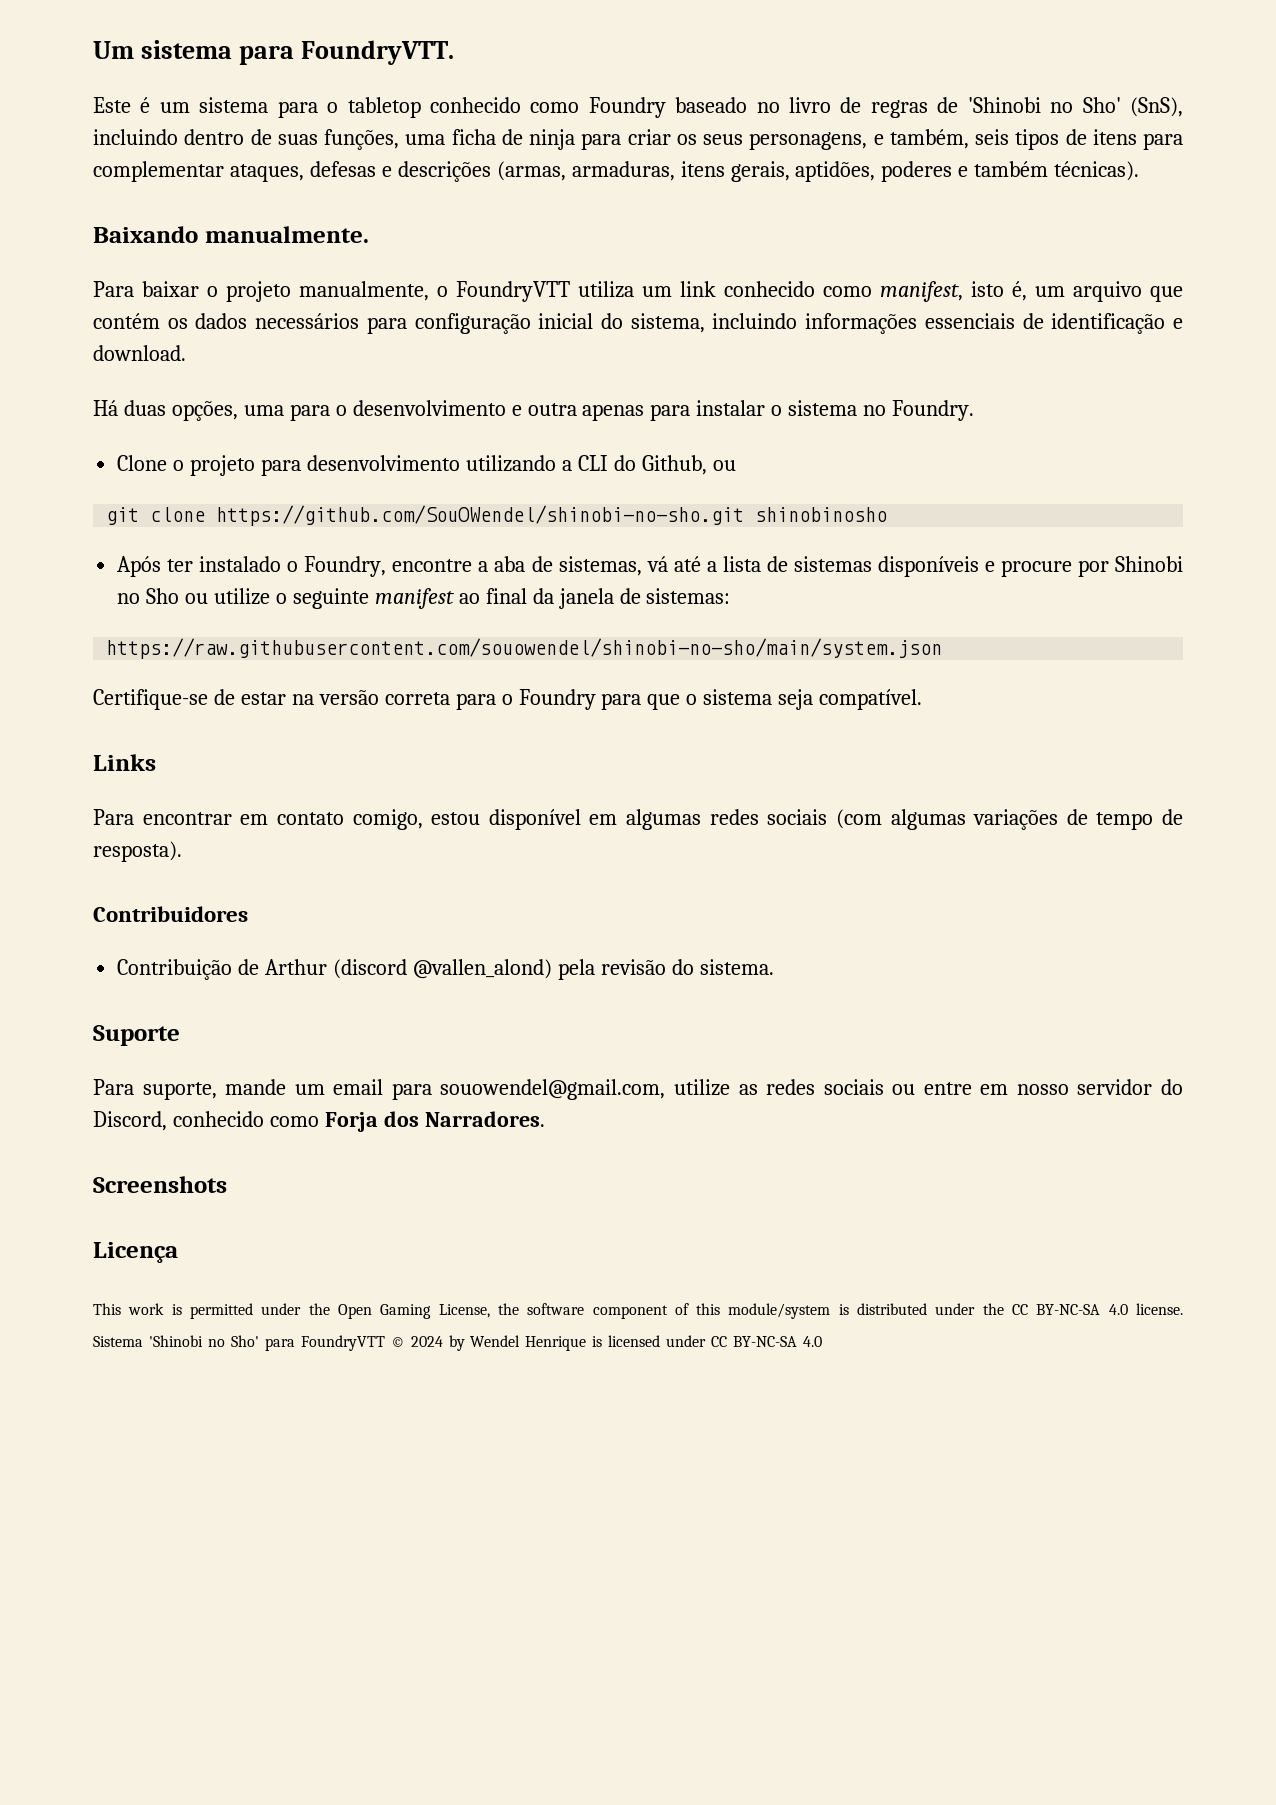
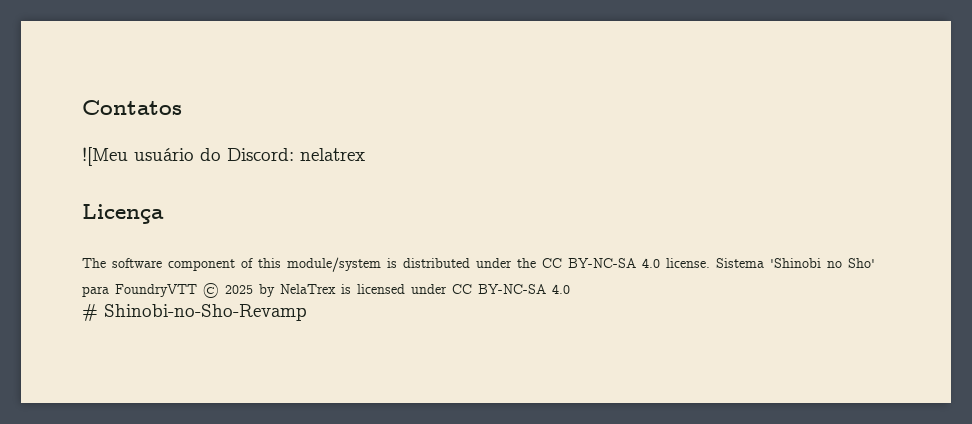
[93,40,454,65] [93,97,1184,118] [93,129,1183,150] [93,161,1140,182] [93,226,369,243] [93,281,1183,302] [93,313,1183,334] [93,345,186,361] [93,400,975,421] [117,455,736,476] [106,505,888,526] [117,556,1183,577] [117,588,731,609] [106,638,943,659] [93,689,923,710] [93,754,156,771] [93,809,1183,830] [93,841,182,862] [93,906,248,922] [117,959,774,980] [93,1025,180,1046] [93,1079,1183,1100] [93,1111,545,1132] [93,1176,227,1193] [93,1242,178,1263] [93,1303,519,1319] Um sistema para FoundryVTT. // Este é um sistema para o tabletop conhecido como Foundry baseado no livro de regras de 'Shinobi no Sho' (SnS), incluindo dentro de suas funções, uma ficha de ninja para criar os seus personagens, e também, seis tipos de itens para complementar ataques, defesas e descrições (armas, armaduras, itens gerais, aptidões, poderes e também técnicas). // Baixando manualmente. // Para baixar o projeto manualmente, o FoundryVTT utiliza um link conhecido como manifest, isto é, um arquivo que contém os dados necessários para configuração inicial do sistema, incluindo informações essenciais de identificação e download. // Há duas opções, uma para o desenvolvimento e outra apenas para instalar o sistema no Foundry. // Clone o projeto para desenvolvimento utilizando a CLI do Github, ou // git clone https://github.com/SouOWendel/shinobi-no-sho.git shinobinosho // Após ter instalado o Foundry, encontre a aba de sistemas, vá até a lista de sistemas disponíveis e procure por Shinobi no Sho ou utilize o seguinte manifest ao final da janela de sistemas: // https://raw.githubusercontent.com/souowendel/shinobi-no-sho/main/system.json // Certifique-se de estar na versão correta para o Foundry para que o sistema seja compatível. // Links // Para encontrar em contato comigo, estou disponível em algumas redes sociais (com algumas variações de tempo de resposta). // Contribuidores // Contribuição de Arthur (discord @vallen_alond) pela revisão do sistema. // Suporte // Para suporte, mande um email para souowendel@gmail.com, utilize as redes sociais ou entre em nosso servidor do Discord, conhecido como Forja dos Narradores. // Screenshots // Licença // This work is permitted under the Open Gaming License, the -> [82,100,182,115] [82,147,365,166] [82,204,164,224] [82,258,106,268] Contatos // ![Meu usuário do Discord: nelatrex // Licença // The
[410,1335,587,1351] 2024 by Wendel Henrique -> [225,284,336,297] 2025 by NelaTrex
(823, 1341) none -> [82,304,307,321] // # Shinobi-no-Sho-Revamp

